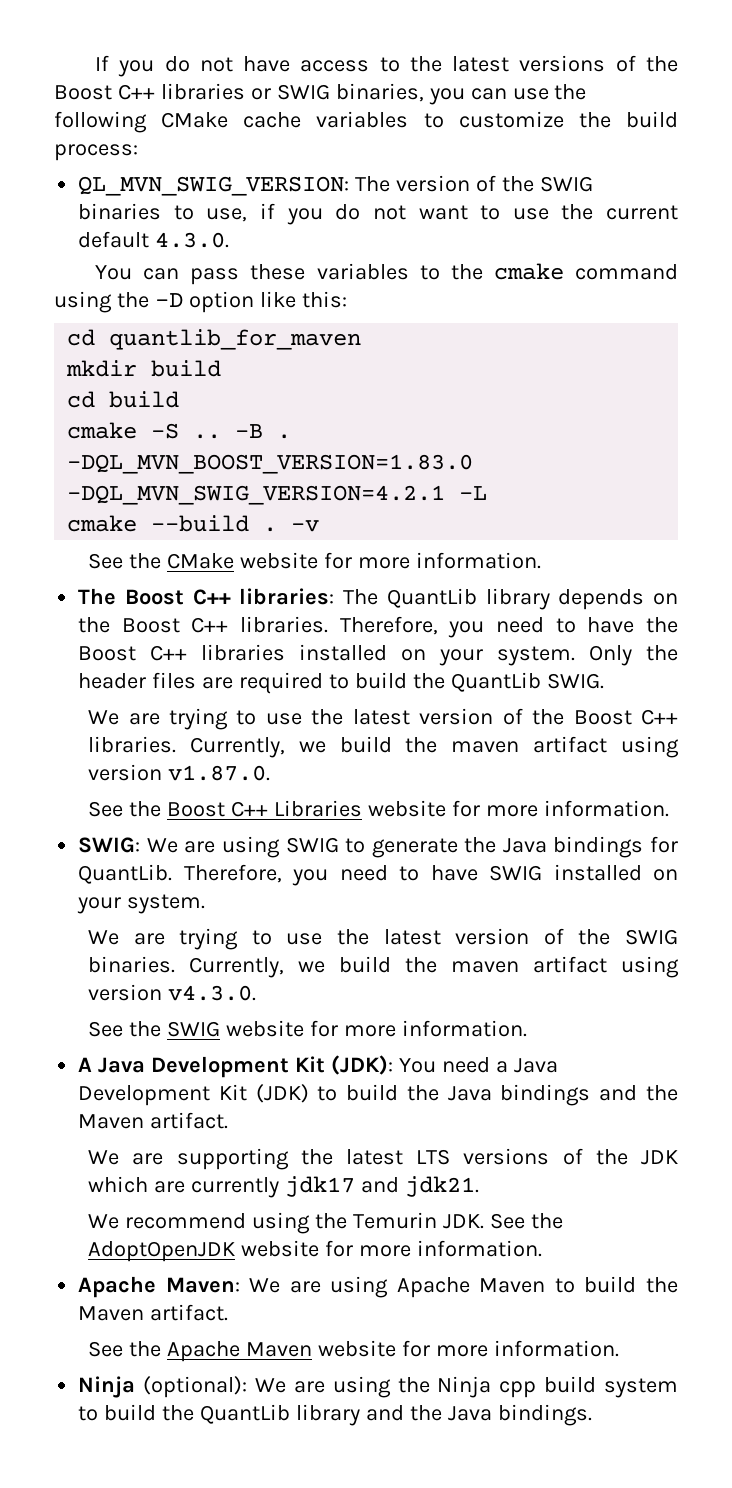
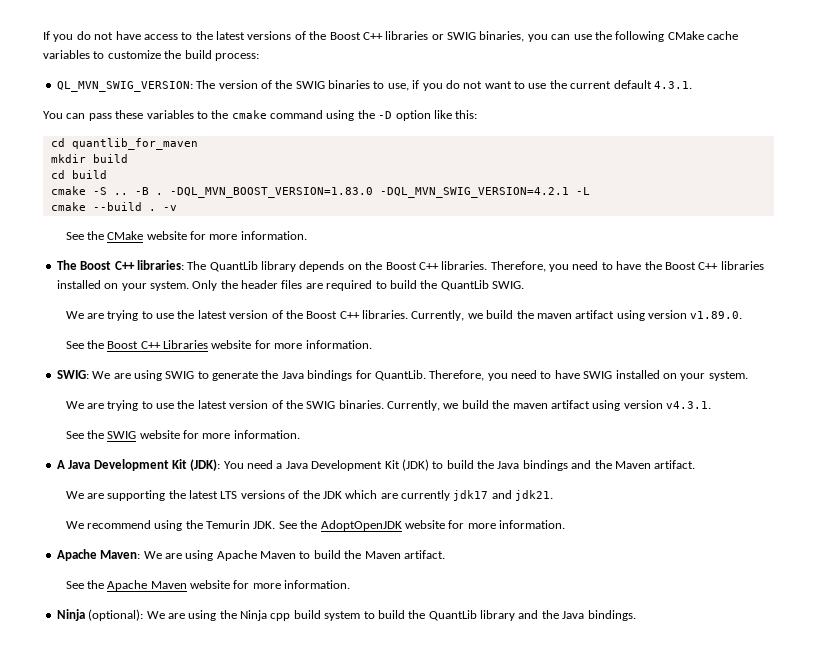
[155,232,230,248] 4.3.0. -> [653,81,692,89] 4.3.1.
[168,765,271,781] v1.87.0. -> [690,311,743,319] v1.89.0.
[168,985,257,1001] v4.3.0. -> [666,401,712,409] v4.3.1.

